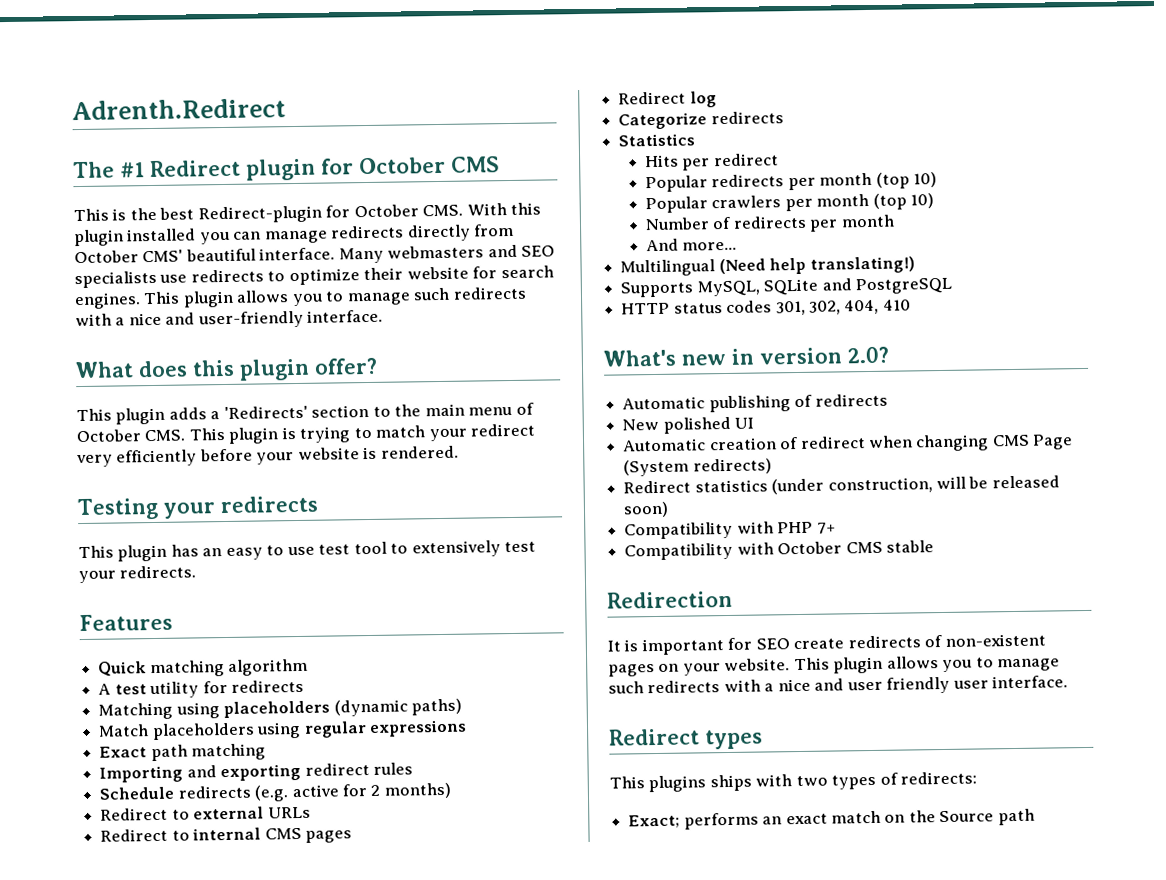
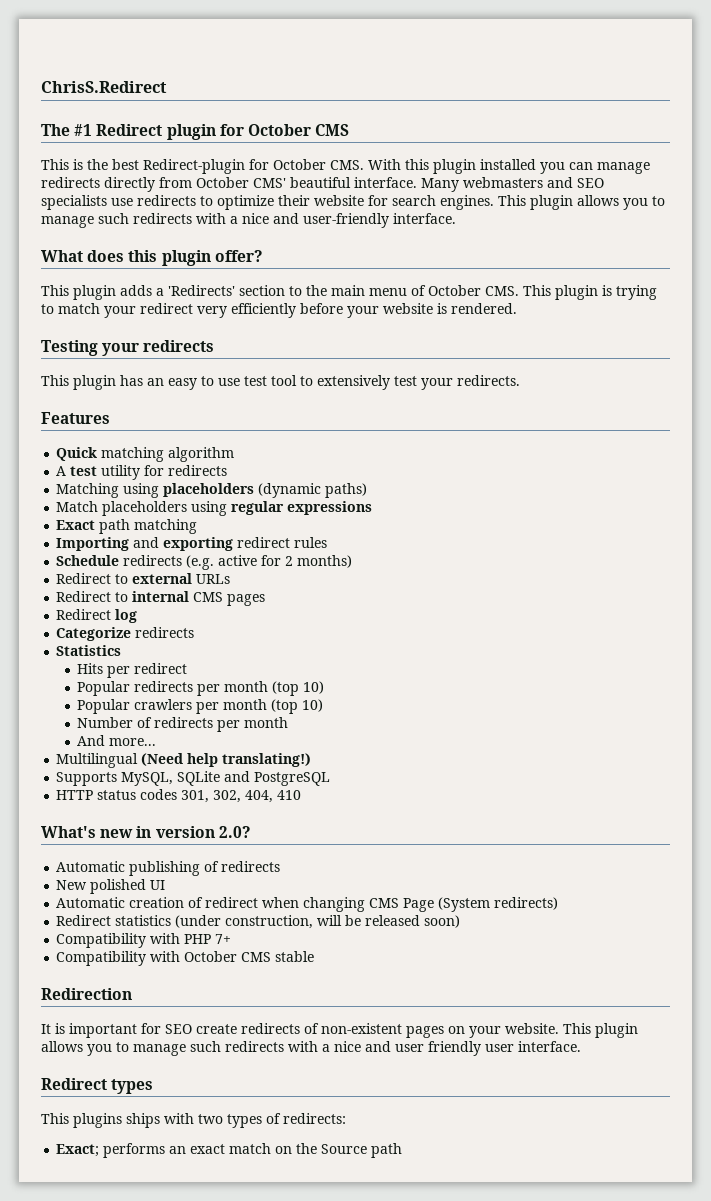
[72,98,286,121] Adrenth.Redirect -> [41,81,167,93] ChrisS.Redirect

